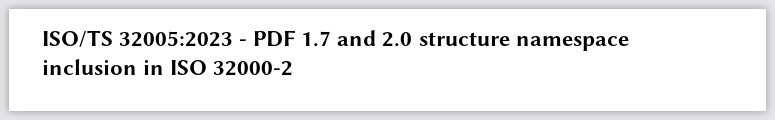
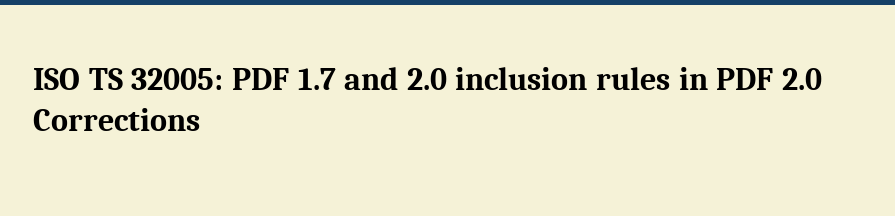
[42,30,248,47] ISO/TS 32005:2023 - -> [33,68,224,90] ISO TS 32005:
[418,32,629,51] [42,59,294,76] structure namespace inclusion in ISO 32000-2 -> [455,67,823,90] [33,108,200,131] inclusion rules in PDF 2.0 Corrections

